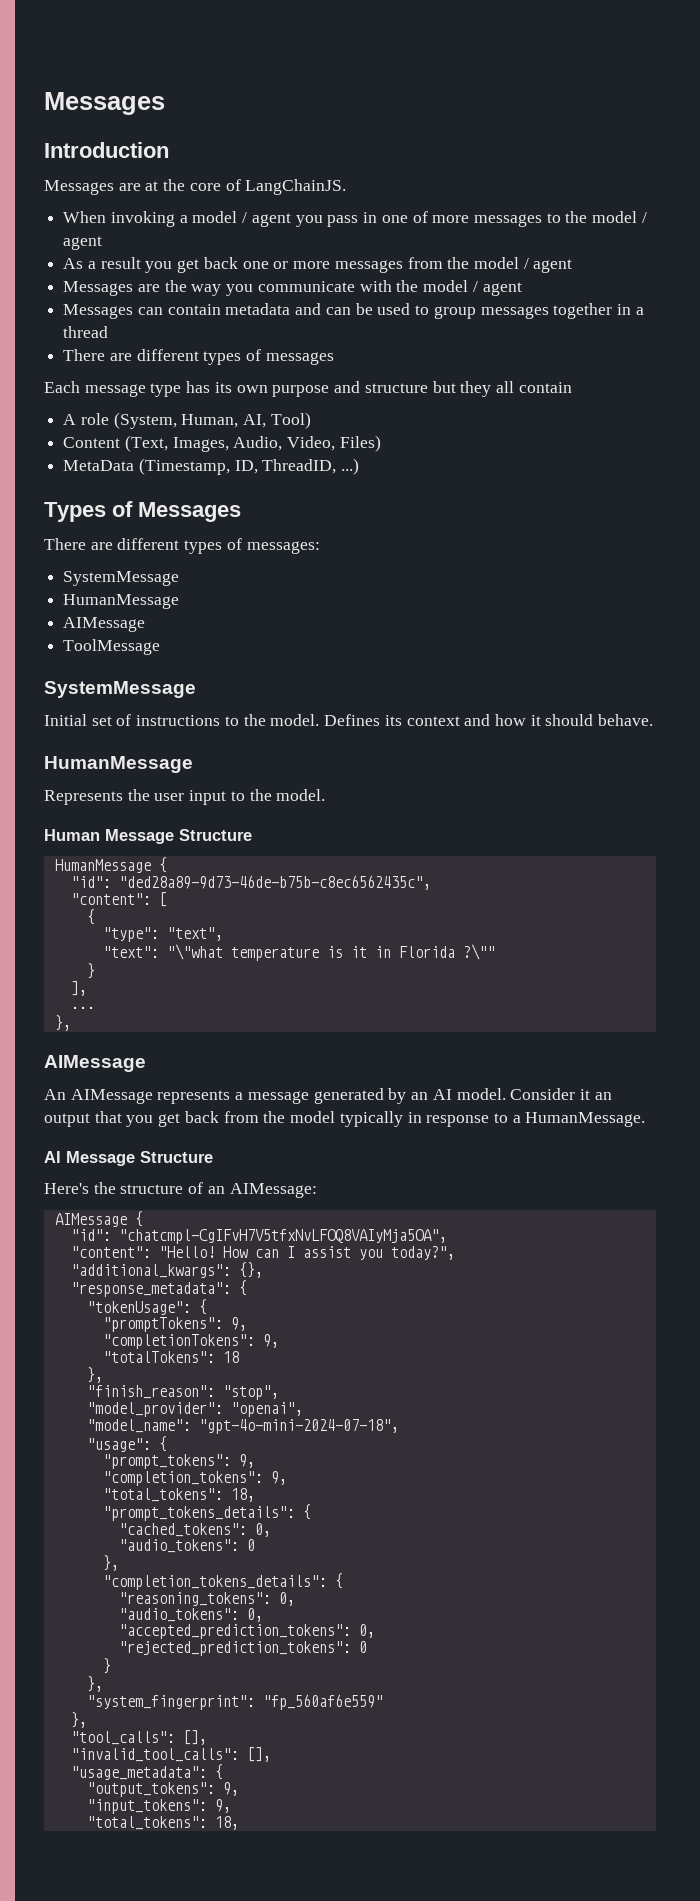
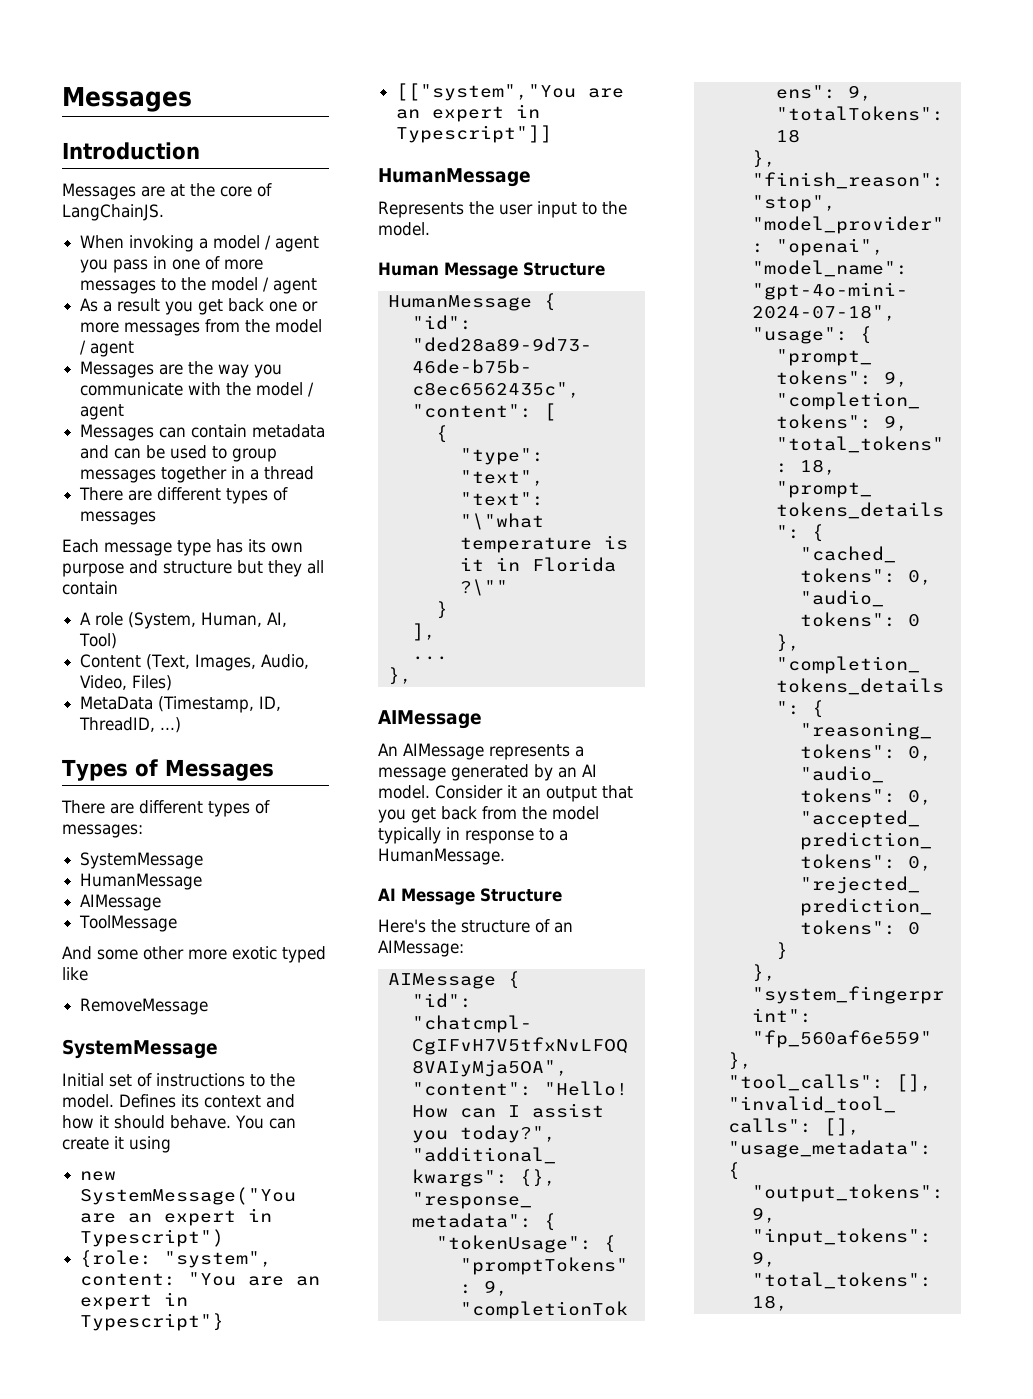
(161, 647) none -> [62,946,326,963] [62,967,88,981] [80,998,209,1015] // And some other more exotic typed like // RemoveMessage
(654, 720) none -> [235,1115,296,1129] [62,1136,171,1153] [80,1171,117,1181] [80,1187,297,1205] [80,1208,273,1226] [80,1229,225,1247] [80,1250,273,1268] [80,1272,321,1286] [80,1292,189,1310] [80,1313,225,1331] [396,83,625,101] [396,104,541,122] [396,125,553,143] You can create it using // new SystemMessage("You are an expert in Typescript") // {role: "system", content: "You are an expert in Typescript"} // [["system","You are an expert in Typescript"]]

